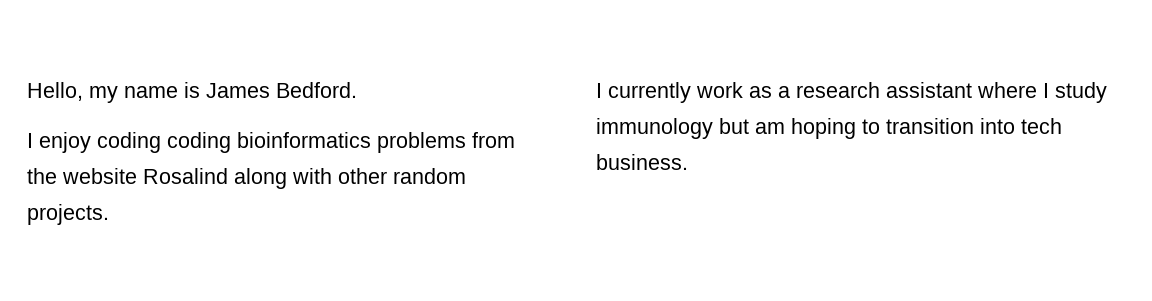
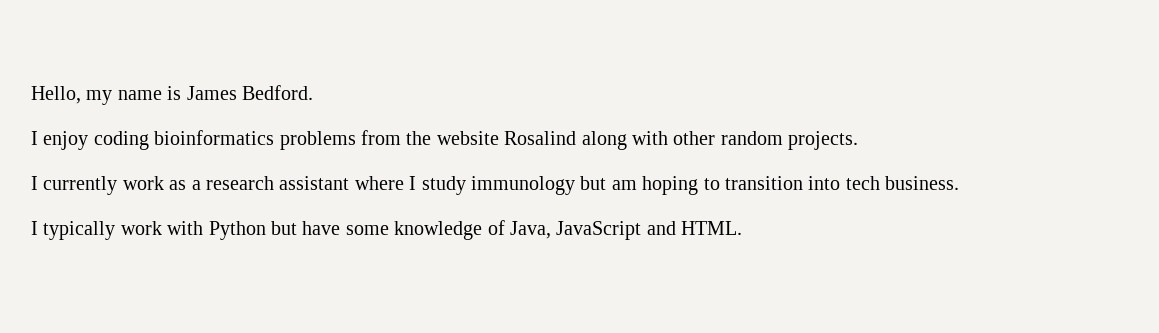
[167,132,231,153] coding -> (149, 140) none
(688, 162) none -> [31,220,743,240] // I typically work with Python but have some knowledge of Java, JavaScript and HTML.

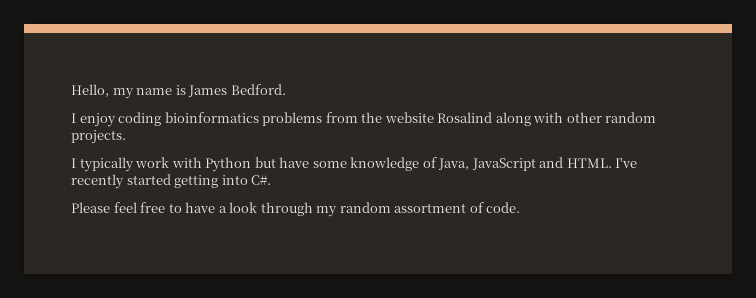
[31,176,960,195] // I currently work as a research assistant where I study immunology but am hoping to transition into tech business. -> (126, 137) none
(743, 228) none -> [615,157,638,168] [71,174,272,189] [71,202,521,217] I've recently started getting into C#. // Please feel free to have a look through my random assortment of code.

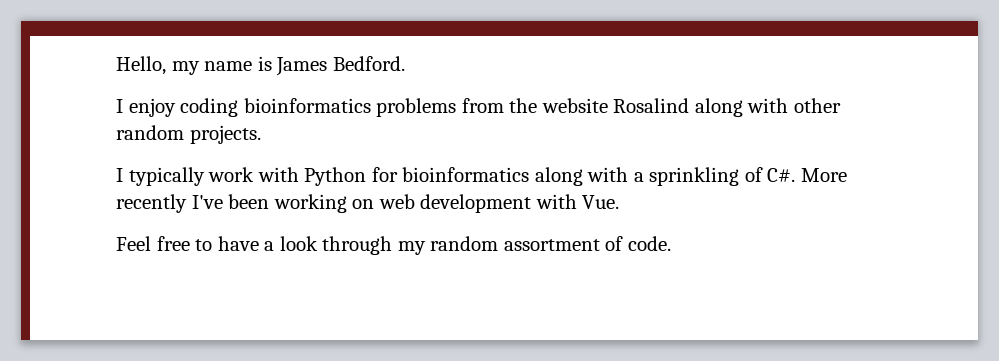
[254,157,638,171] [71,174,272,189] [71,202,137,213] but have some knowledge of Java, JavaScript and HTML. I've recently started getting into C#. // Please feel -> [371,167,847,186] [116,194,620,213] [116,236,151,251] for bioinformatics along with a sprinkling of C#. More recently I've been working on web development with Vue. // Feel

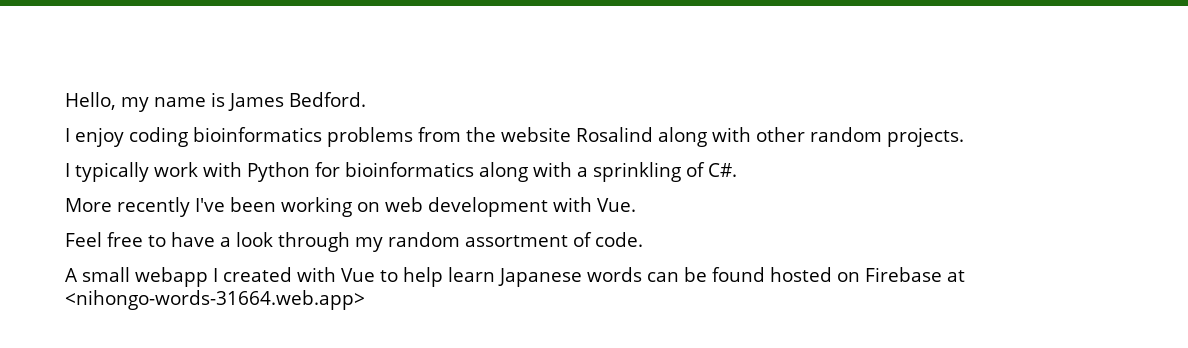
(796, 175) none -> (737, 170) //
(671, 243) none -> [65,267,965,287] [65,290,365,310] // A small webapp I created with Vue to help learn Japanese words can be found hosted on Firebase at <nihongo-words-31664.web.app>

